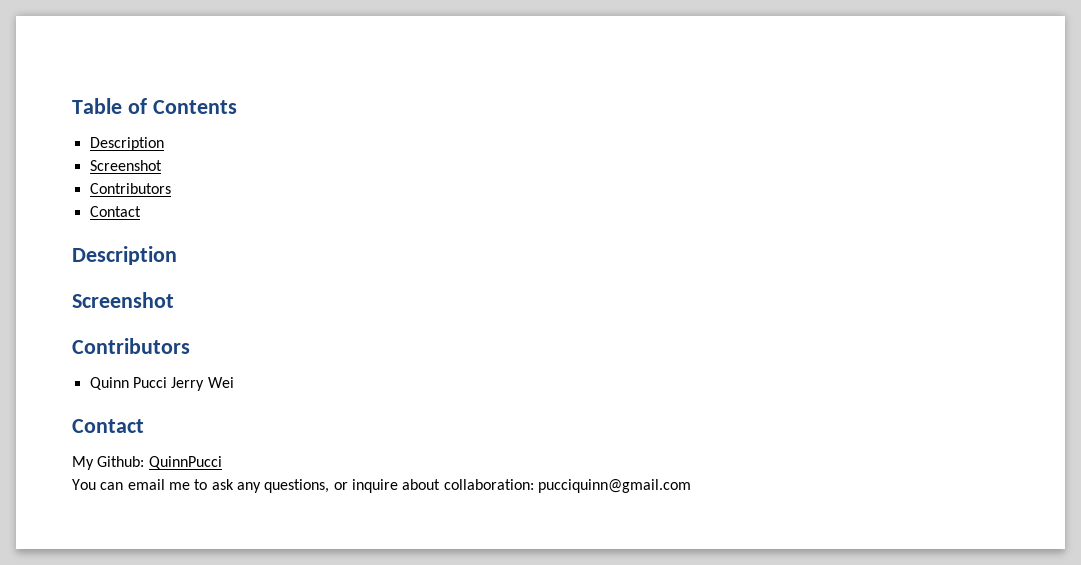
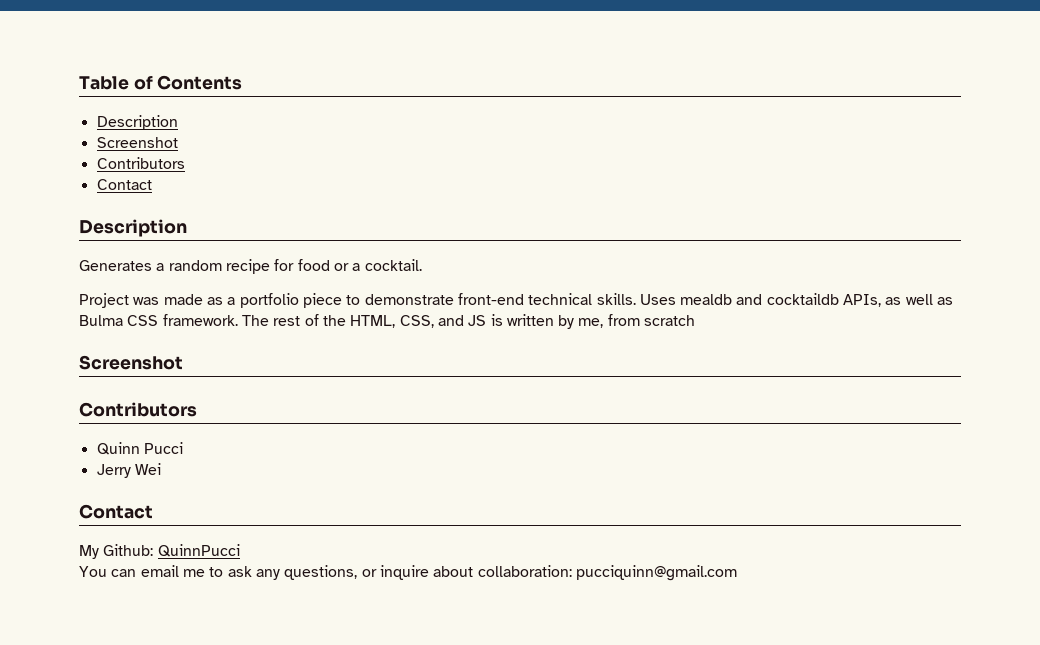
(177, 255) none -> [79,259,422,274] [79,293,954,308] [79,314,696,329] // Generates a random recipe for food or a cocktail. // Project was made as a portfolio piece to demonstrate front-end technical skills. Uses mealdb and cocktaildb APIs, as well as Bulma CSS framework. The rest of the HTML, CSS, and JS is written by me, from scratch
(167, 382) none -> (183, 448) //

